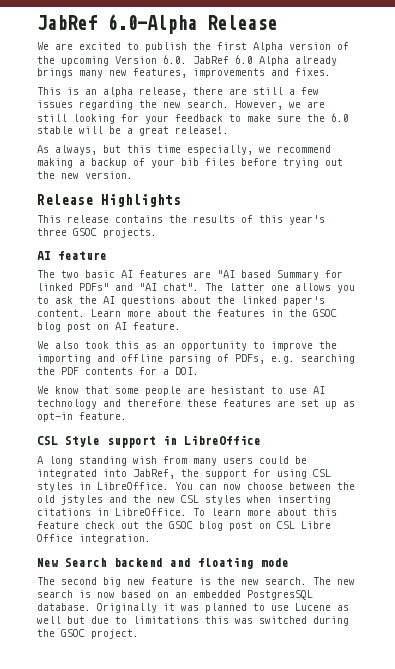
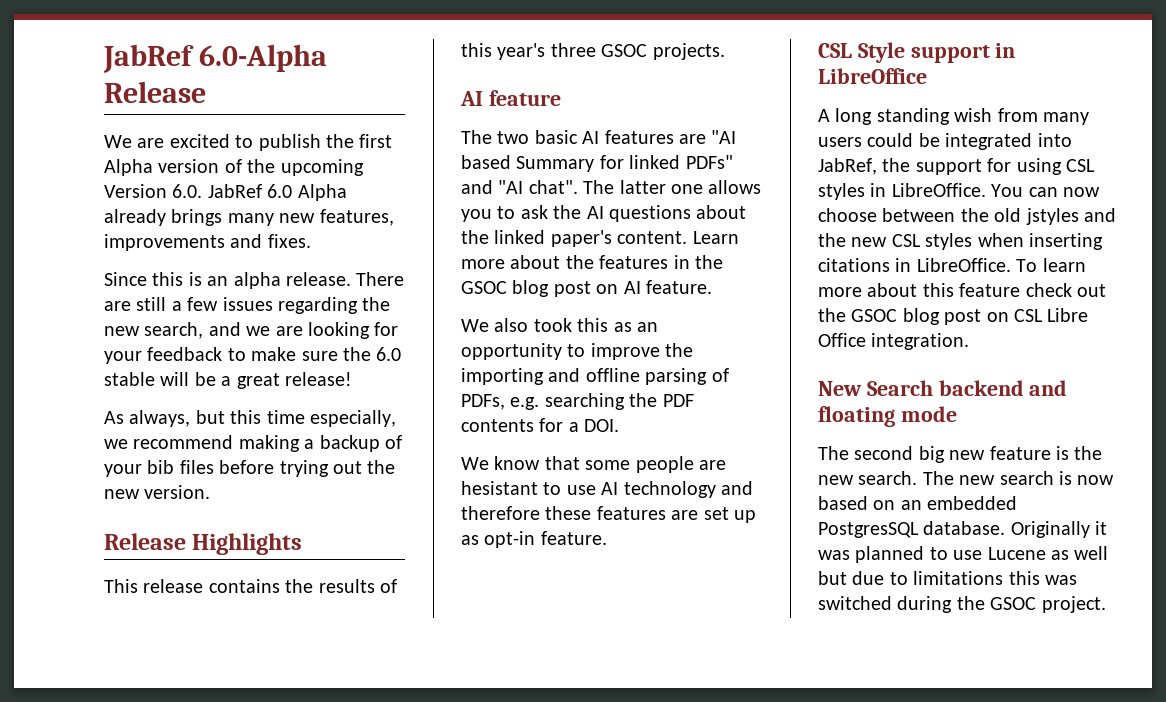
[37,87,61,95] This -> [104,272,184,286] Since this
[139,87,223,97] release, there -> [286,272,405,286] release. There
[187,100,283,110] search. However, -> [144,322,241,339] search, and
[37,114,67,122] still -> (303, 331) none
[175,126,229,134] release!. -> [285,372,352,386] release!

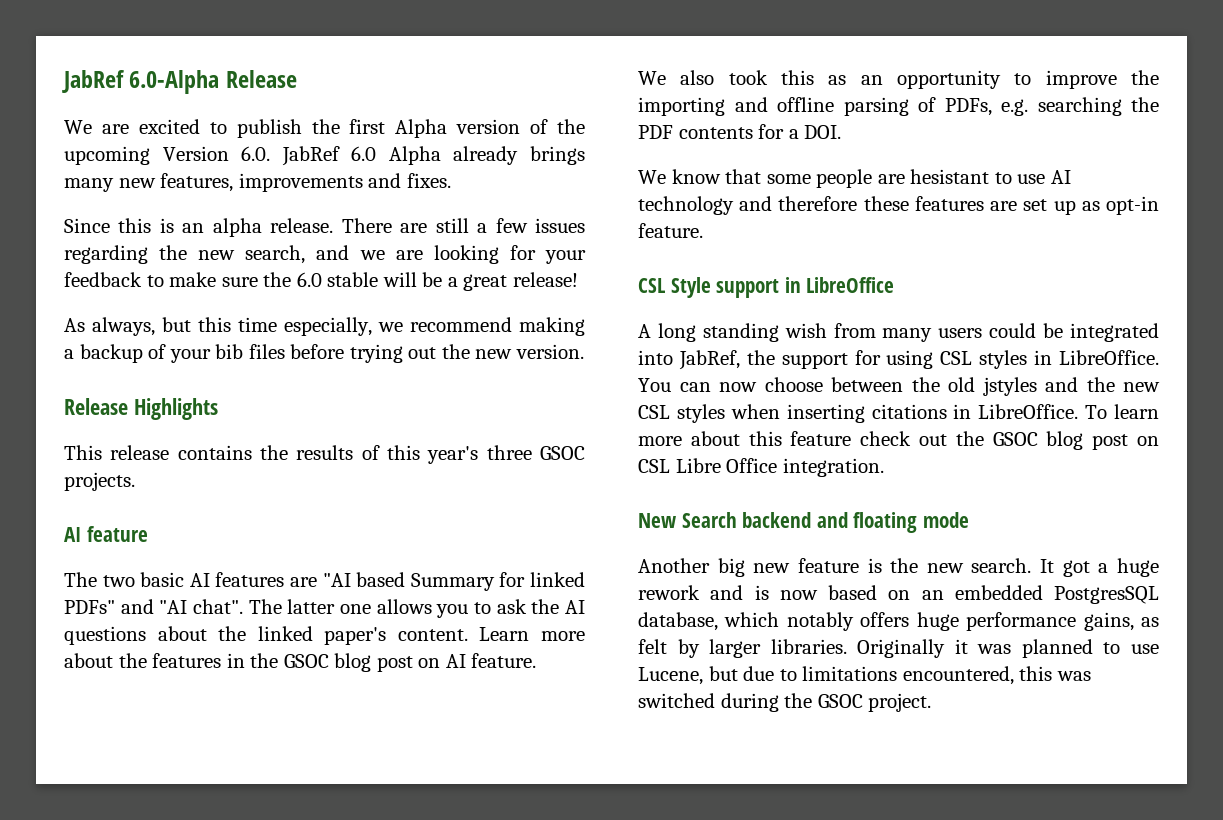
[818,446,914,460] The second -> [638,558,710,573] Another
[922,471,1054,485] The new search -> [1040,558,1159,577] [638,585,744,600] It got a huge rework and
[923,521,1006,535] database. -> [638,612,1159,631] [638,639,847,658] database, which notably offers huge performance gains, as felt by larger libraries.
[987,546,1109,560] Lucene as well -> [638,667,703,685] Lucene,
(1004, 578) none -> [902,666,1014,685] encountered,

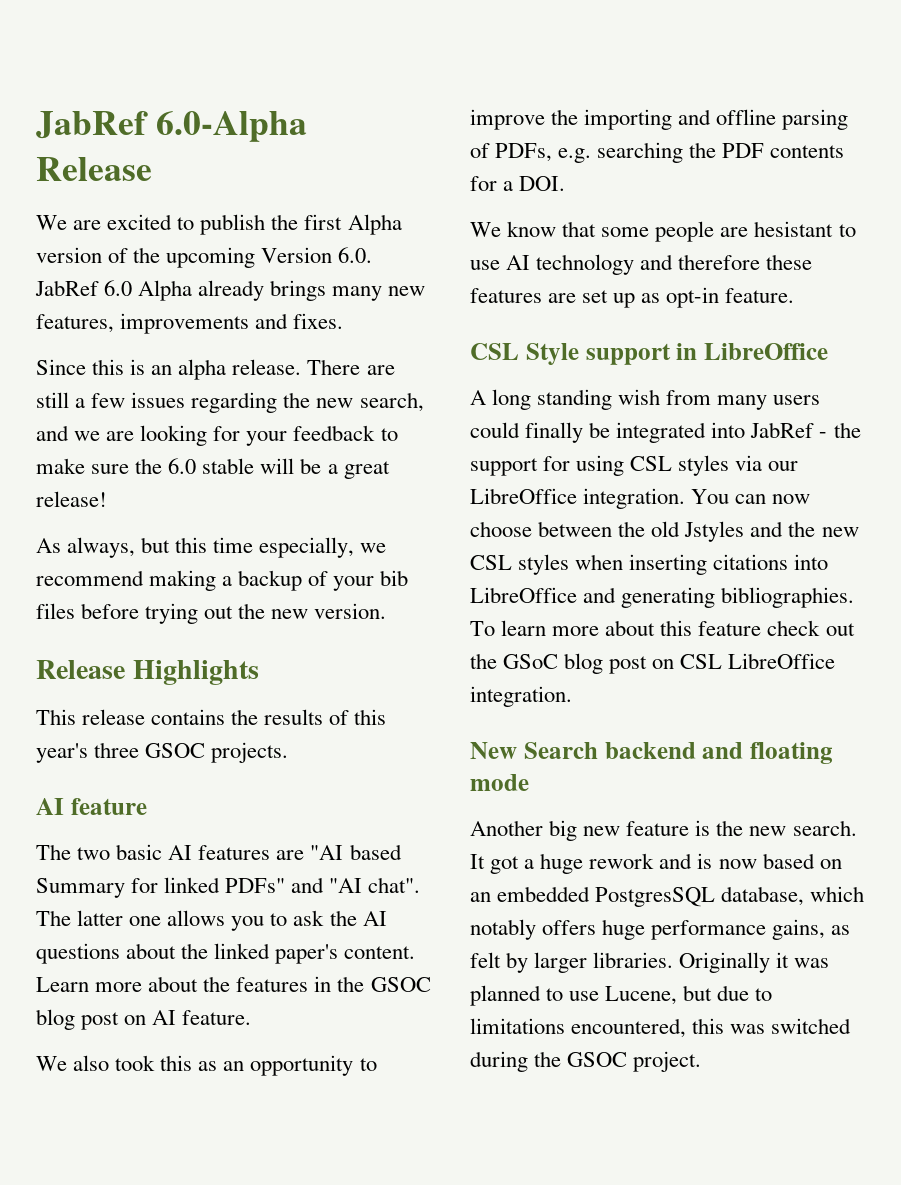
(1037, 330) none -> [525,422,584,443] finally
[678,350,740,370] JabRef, -> [750,422,828,438] JabRef -
[1034,350,1159,365] in LibreOffice. -> [735,455,799,471] [470,488,686,509] via our LibreOffice integration.
[982,377,1037,396] jstyles -> [684,521,745,542] Jstyles
[953,404,1079,419] in LibreOffice. -> [794,554,829,570] [470,587,855,608] into LibreOffice and generating bibliographies.
[992,432,1038,446] GSOC -> [503,654,559,669] GSoC
[675,458,778,473] Libre Office -> [728,653,836,669] LibreOffice

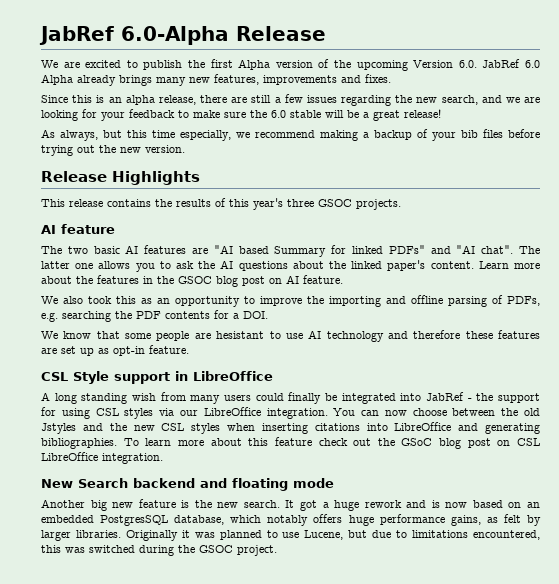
[232,359,361,375] release. There -> [158,95,227,105] release, there

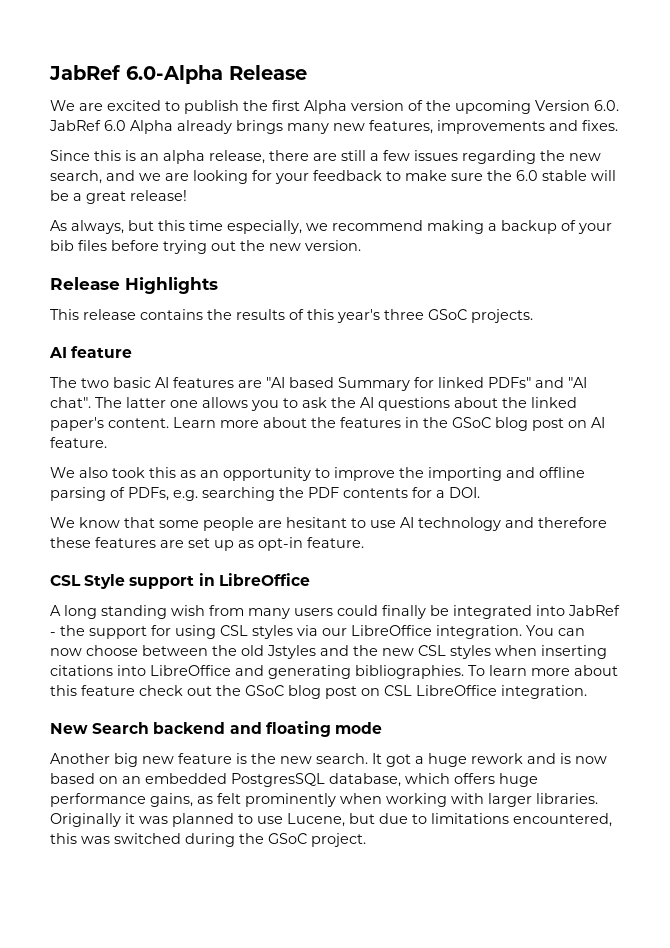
[318,199,352,207] GSOC -> [428,309,467,320] GSoC
[178,276,212,284] GSOC -> [452,417,491,428] GSoC
[216,331,265,339] hesistant -> [286,517,347,528] hesitant
[267,515,309,526] notably -> (450, 778) none
[526,515,541,526] by -> [245,793,484,807] prominently when working with
[199,545,233,553] GSOC -> [268,833,307,844] GSoC

